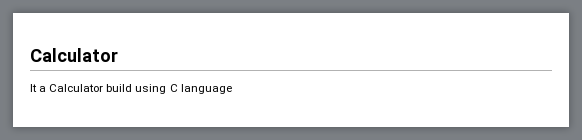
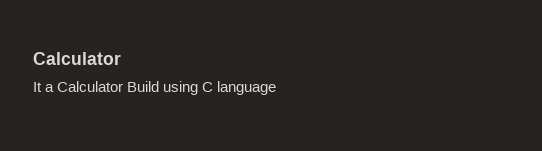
[106,84,133,92] build -> [127,81,160,92] Build

